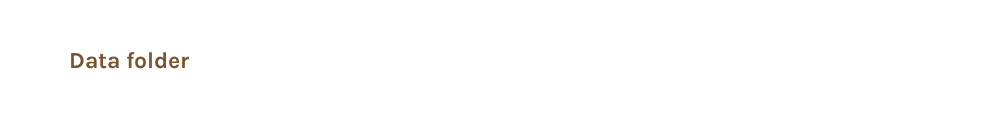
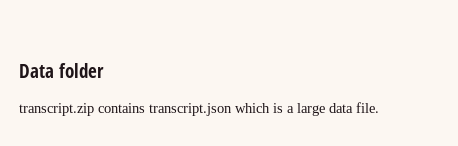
(190, 60) none -> [19,102,379,116] // transcript.zip contains transcript.json which is a large data file.

